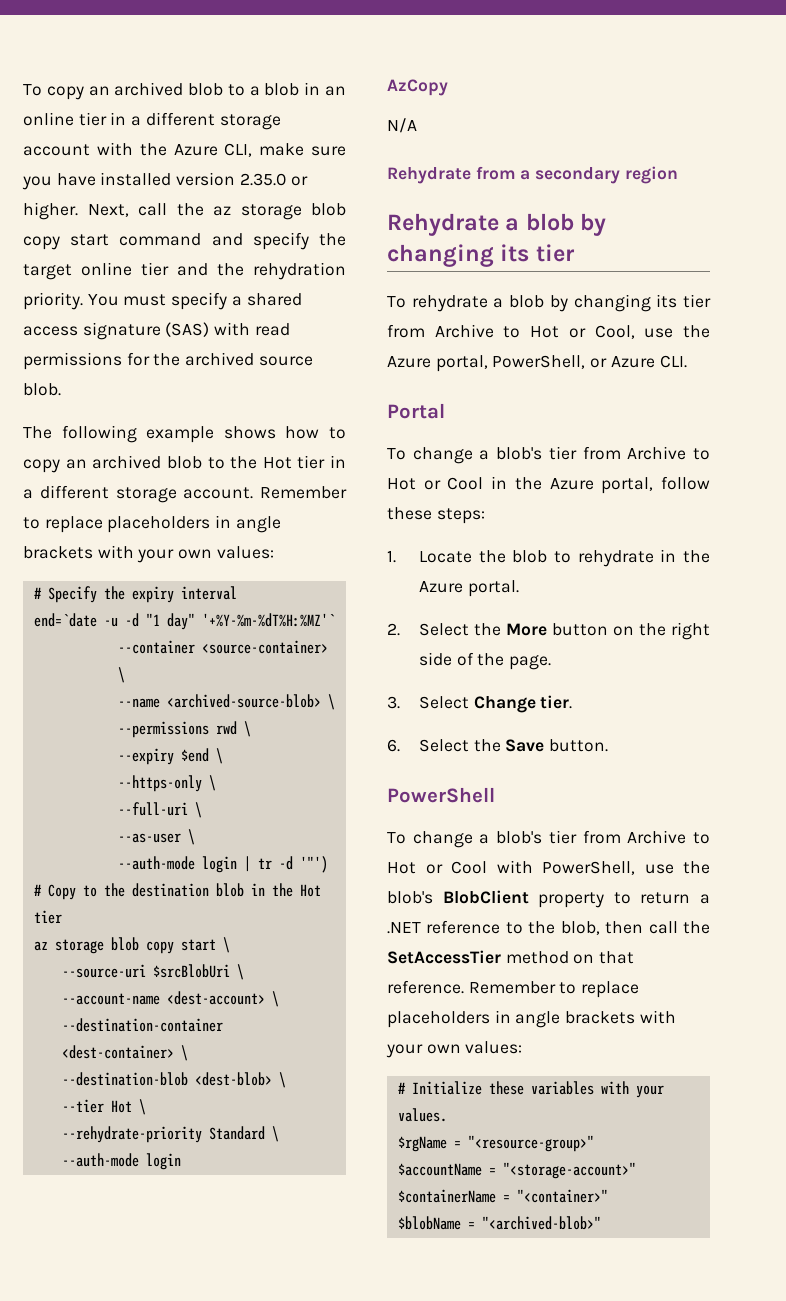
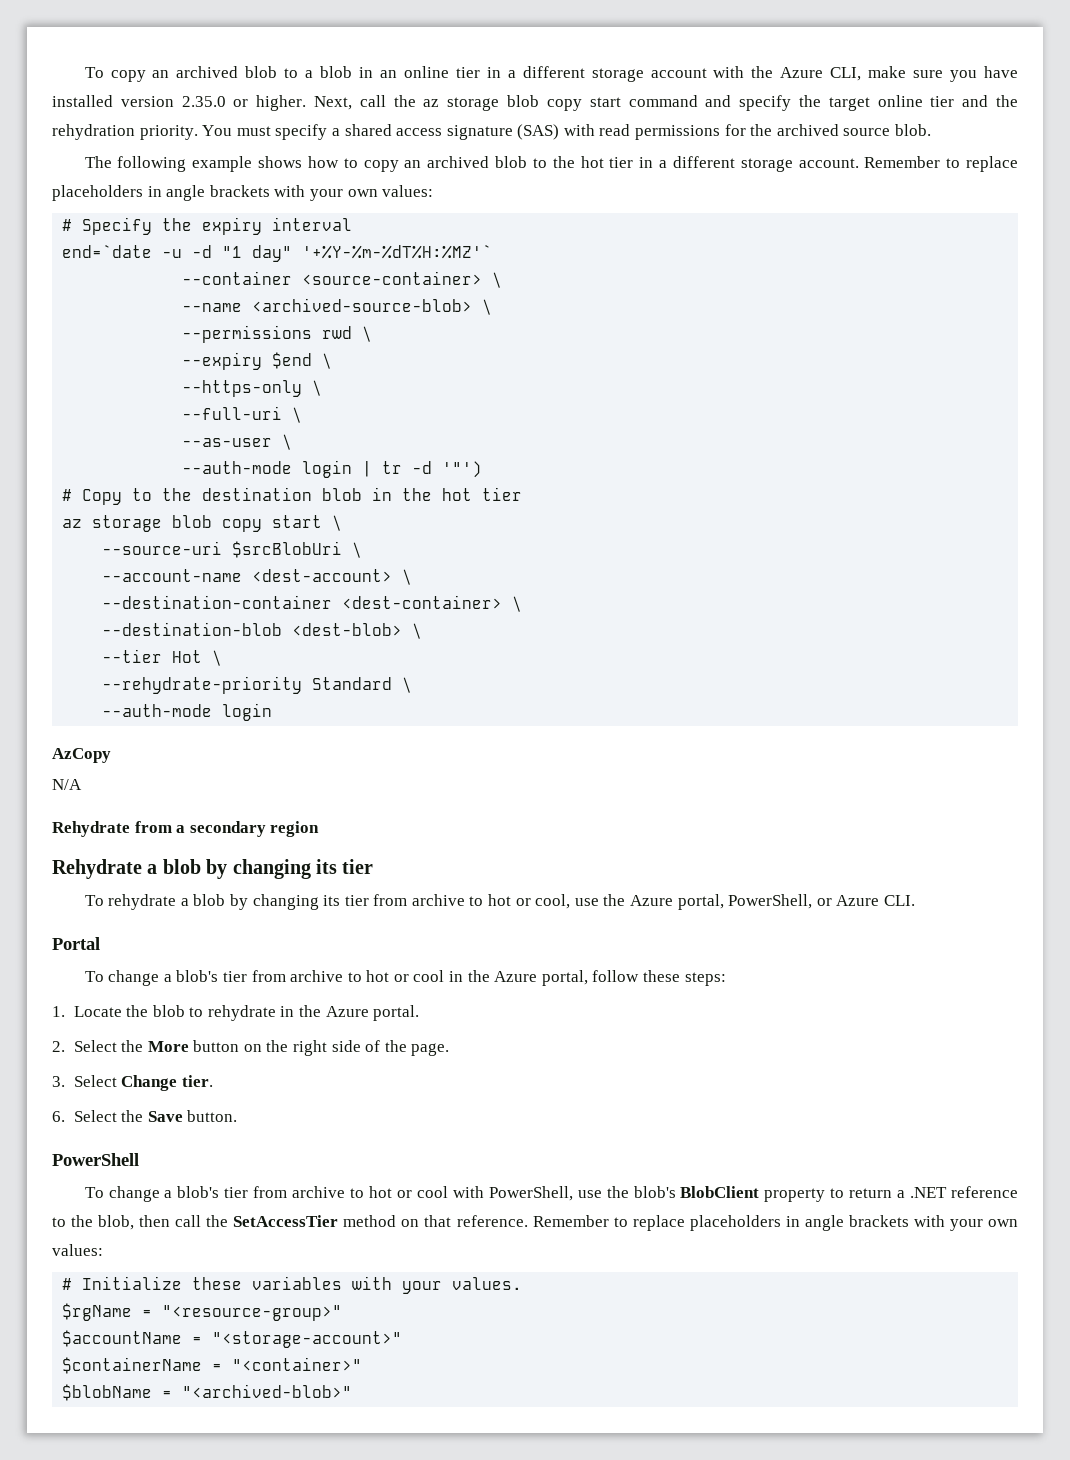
[262,457,292,469] Hot -> [580,156,604,168] hot
[299,884,321,897] Hot -> [442,488,473,501] hot
[434,324,635,339] Archive to Hot or Cool, -> [411,894,571,909] archive to hot or cool,
[627,446,710,460] [387,477,484,490] Archive to Hot or Cool -> [290,970,445,982] archive to hot or cool
[627,830,710,844] [387,861,487,874] Archive to Hot or Cool -> [292,1186,448,1198] archive to hot or cool

